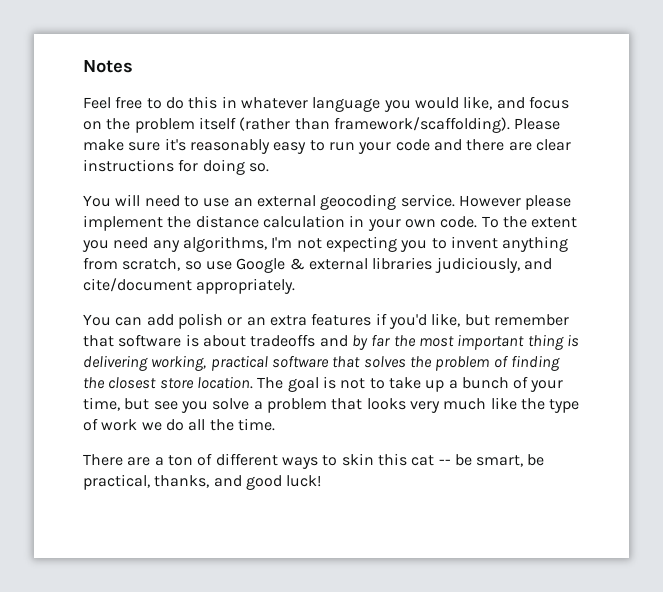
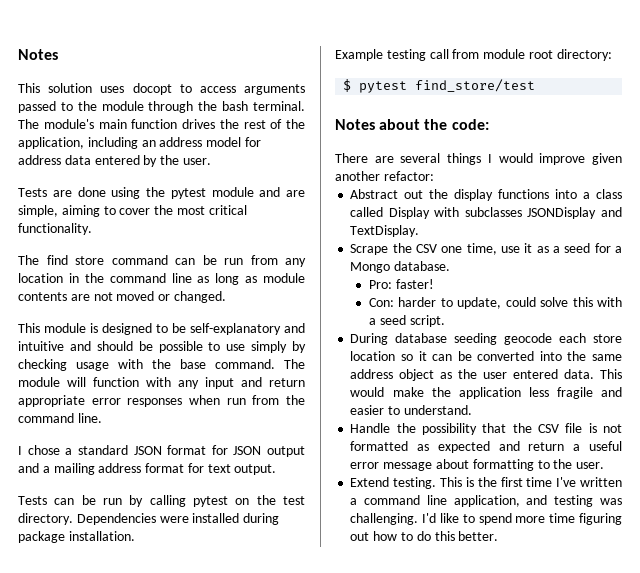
[83,96,569,112] [83,117,561,133] [83,138,571,154] [83,159,269,175] [83,194,572,210] [83,215,578,231] [82,236,569,252] [83,257,552,273] [83,278,296,294] [83,313,569,329] [83,334,579,350] [83,355,560,371] [83,376,564,392] [83,397,580,413] [83,418,275,431] [83,453,545,469] [83,474,322,490] Feel free to do this in whatever language you would like, and focus on the problem itself (rather than framework/scaffolding). Please make sure it's reasonably easy to run your code and there are clear instructions for doing so. // You will need to use an external geocoding service. However please implement the distance calculation in your own code. To the extent you need any algorithms, I'm not expecting you to invent anything from scratch, so use Google & external libraries judiciously, and cite/document appropriately. // You can add polish or an extra features if you'd like, but remember that software is about tradeoffs and by far the most important thing is delivering working, practical software that solves the problem of finding the closest store location. The goal is not to take up a bunch of your time, but see you solve a problem that looks very much like the type of work we do all the time. // There are a ton of different ways to skin this cat -- be smart, be practical, thanks, and good luck! -> [18,83,305,95] [18,101,305,113] [18,119,305,129] [18,137,261,149] [18,155,211,167] [18,187,305,199] [18,205,247,217] [18,223,92,235] [18,255,306,267] [18,273,305,285] [18,291,226,303] [18,323,305,335] [18,341,306,353] [18,359,305,371] [18,377,305,389] [18,395,305,407] [18,413,102,423] [18,445,305,457] [18,463,277,475] [18,495,305,507] [18,513,280,525] [18,531,135,543] [335,49,612,61] [343,79,536,93] [335,119,489,130] [335,153,622,165] [335,171,434,181] [350,189,622,201] [350,207,622,219] [350,225,420,237] [350,243,622,255] [350,261,451,273] [369,279,434,289] [369,297,622,309] [369,315,445,327] [350,333,622,345] [350,351,622,361] [350,369,622,381] [350,387,622,399] [350,405,472,415] [350,423,622,435] [350,441,622,453] [350,459,605,471] [350,477,622,489] [350,495,622,507] [350,513,622,525] [350,531,499,541] This solution uses docopt to access arguments passed to the module through the bash terminal. The module's main function drives the rest of the application, including an address model for address data entered by the user. // Tests are done using the pytest module and are simple, aiming to cover the most critical functionality. // The find store command can be run from any location in the command line as long as module contents are not moved or changed. // This module is designed to be self-explanatory and intuitive and should be possible to use simply by checking usage with the base command. The module will function with any input and return appropriate error responses when run from the command line. // I chose a standard JSON format for JSON output and a mailing address format for text output. // Tests can be run by calling pytest on the test directory. Dependencies were installed during package installation. // Example testing call from module root directory: // $ pytest find_store/test // Notes about the code: // There are several things I would improve given another refactor: // Abstract out the display functions into a class called Display with subclasses JSONDisplay and TextDisplay. // Scrape the CSV one time, use it as a seed for a Mongo database. // Pro: faster! // Con: harder to update, could solve this with a seed script. // During database seeding geocode each store location so it can be converted into the same address object as the user entered data. This would make the application less fragile and easier to understand. // Handle the possibility that the CSV file is not formatted as expected and return a useful error message about formatting to the user. // Extend testing. This is the first time I've written a command line application, and testing was challenging. I'd like to spend more time figuring out how to do this better.

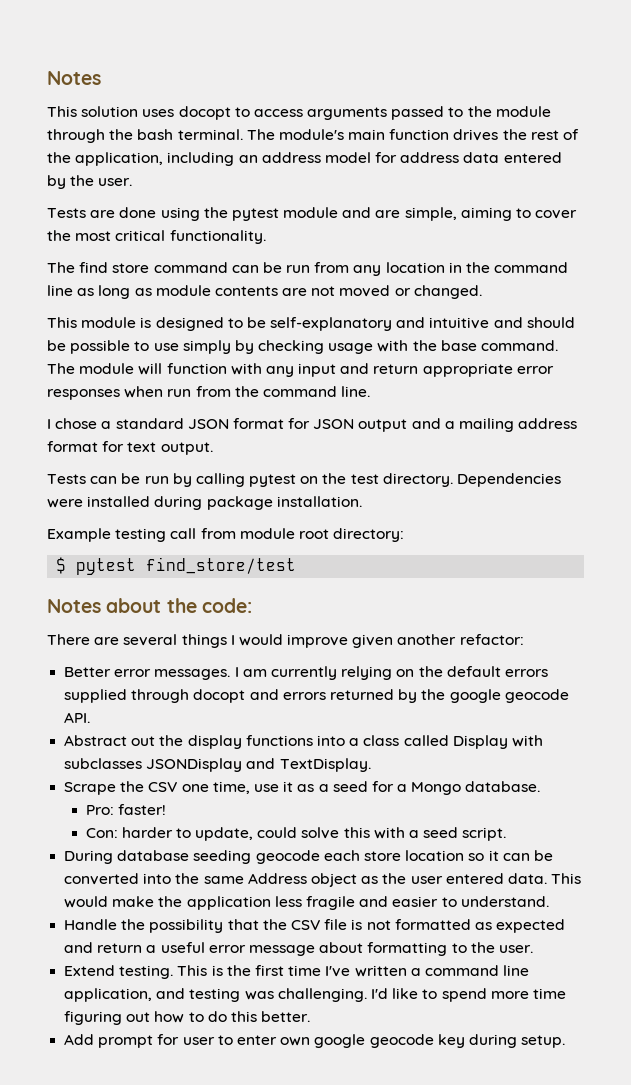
(434, 176) none -> [64,666,548,680] [64,689,569,703] [64,712,91,723] // Better error messages. I am currently relying on the default errors supplied through docopt and errors returned by the google geocode API.
[350,369,394,379] address -> [247,873,307,884] Address
(499, 536) none -> [64,1034,566,1048] // Add prompt for user to enter own google geocode key during setup.

